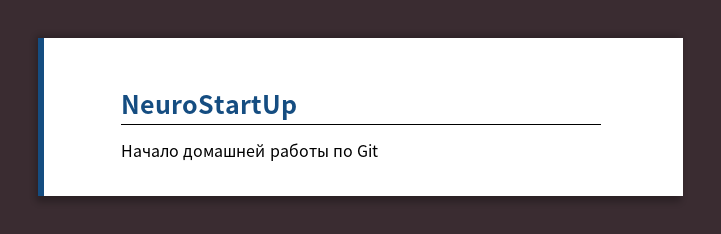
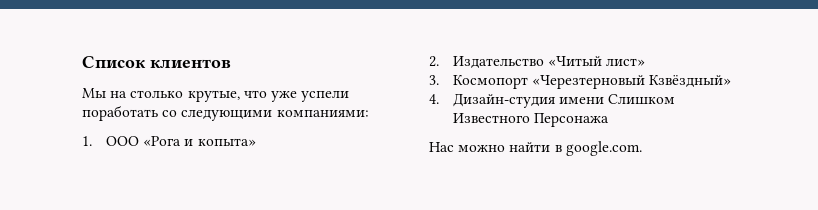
[121,95,297,120] [121,143,379,161] NeuroStartUp // Начало домашней работы по Git -> [82,56,231,68] [82,88,350,102] [82,105,369,121] [82,136,256,146] [429,56,646,69] [429,75,732,89] [429,93,676,108] [452,113,610,127] [429,141,642,156] Список клиентов // Мы на столько крутые, что уже успели поработать со следующими компаниями: // 1. ООО «Рога и копыта» // 2. Издательство «Читый лист» // 3. Космопорт «Черезтерновый Кзвёздный» // 4. Дизайн-студия имени Слишком Известного Персонажа // Нас можно найти в google.com.

